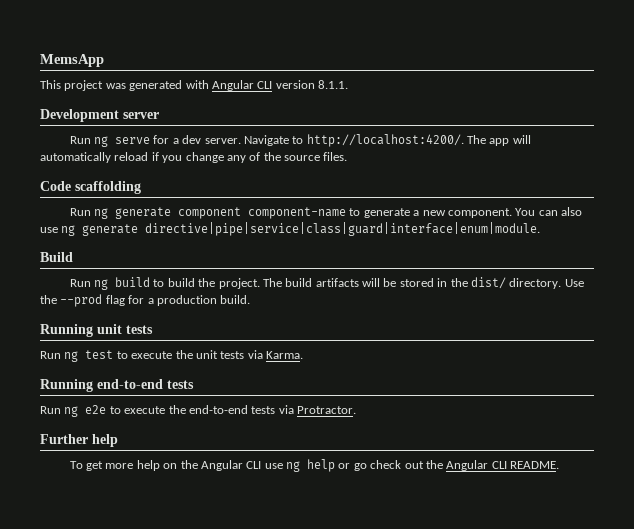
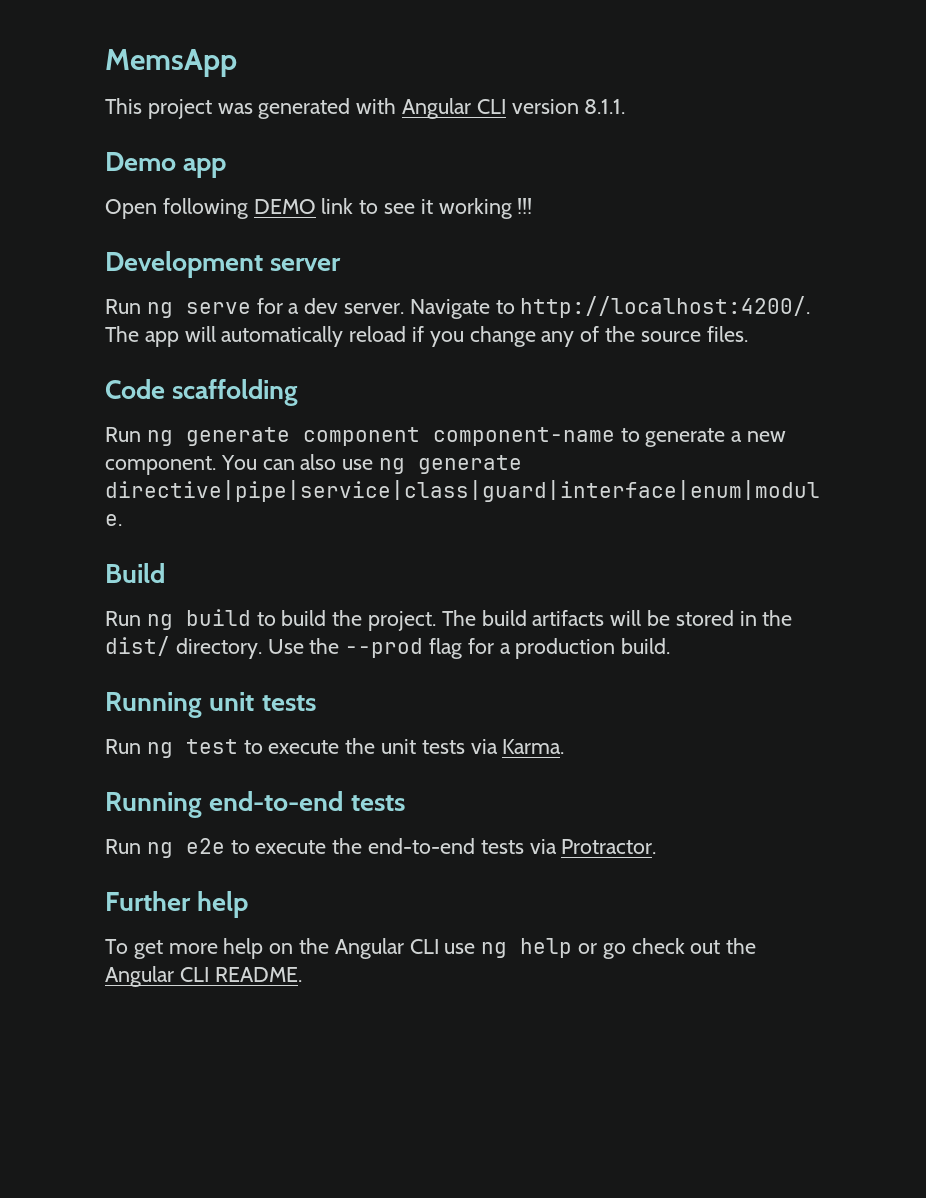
(348, 84) none -> [105,152,227,178] [105,198,533,219] // Demo app // Open following DEMO link to see it working !!!

